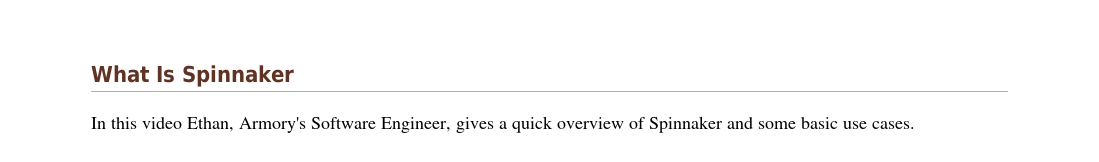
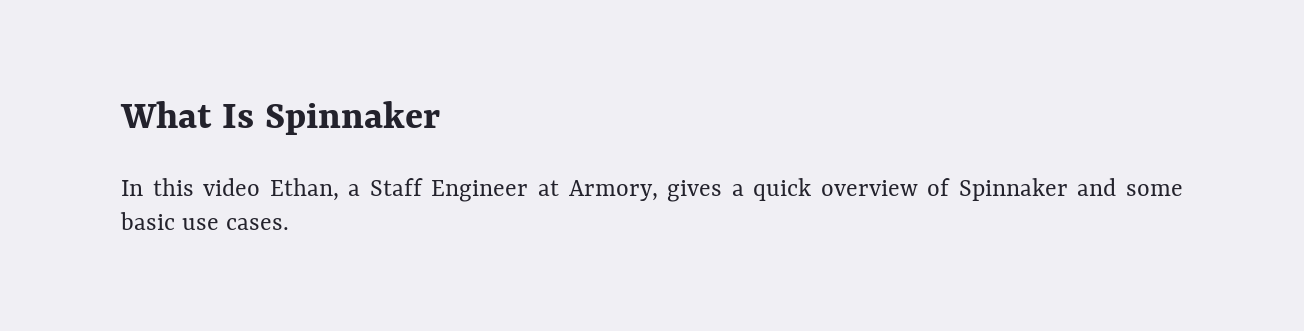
[239,117,451,133] Armory's Software Engineer, -> [348,178,658,202] a Staff Engineer at Armory,

